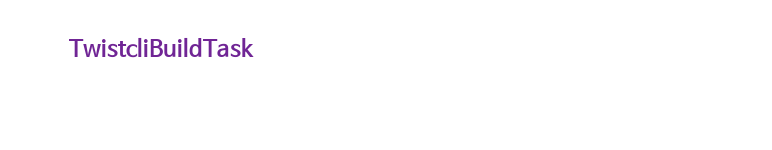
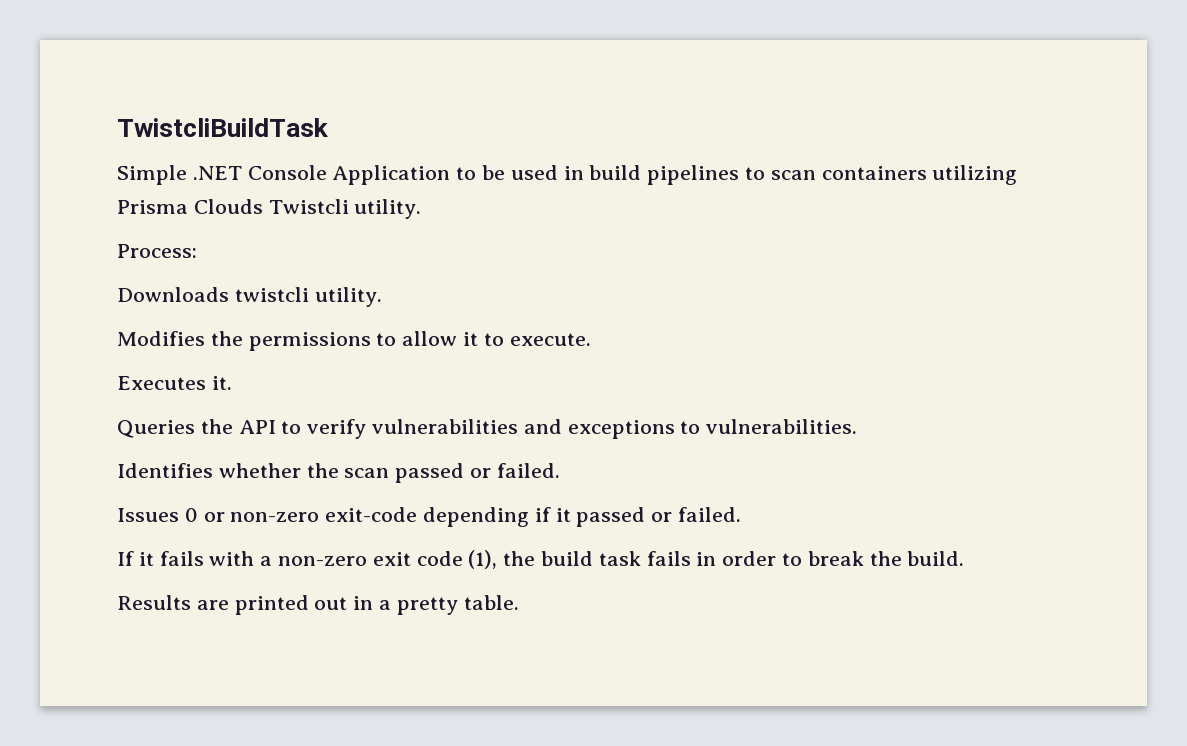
(254, 47) none -> [117,165,1018,185] [117,199,422,219] [117,244,197,258] [117,287,382,307] [117,331,591,351] [117,376,232,390] [117,419,858,439] [117,463,560,483] [117,507,742,527] [117,550,965,569] [117,595,519,615] // Simple .NET Console Application to be used in build pipelines to scan containers utilizing Prisma Clouds Twistcli utility. // Process: // Downloads twistcli utility. // Modifies the permissions to allow it to execute. // Executes it. // Queries the API to verify vulnerabilities and exceptions to vulnerabilities. // Identifies whether the scan passed or failed. // Issues 0 or non-zero exit-code depending if it passed or failed. // If it fails with a non-zero exit code (1), the build task fails in order to break the build. // Results are printed out in a pretty table.

